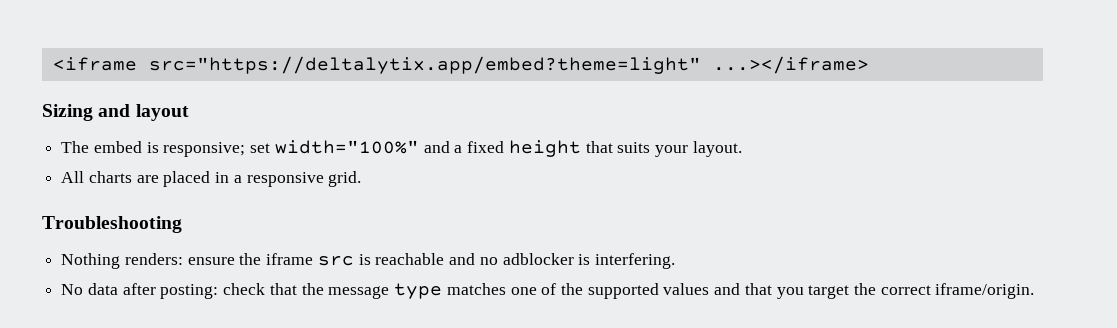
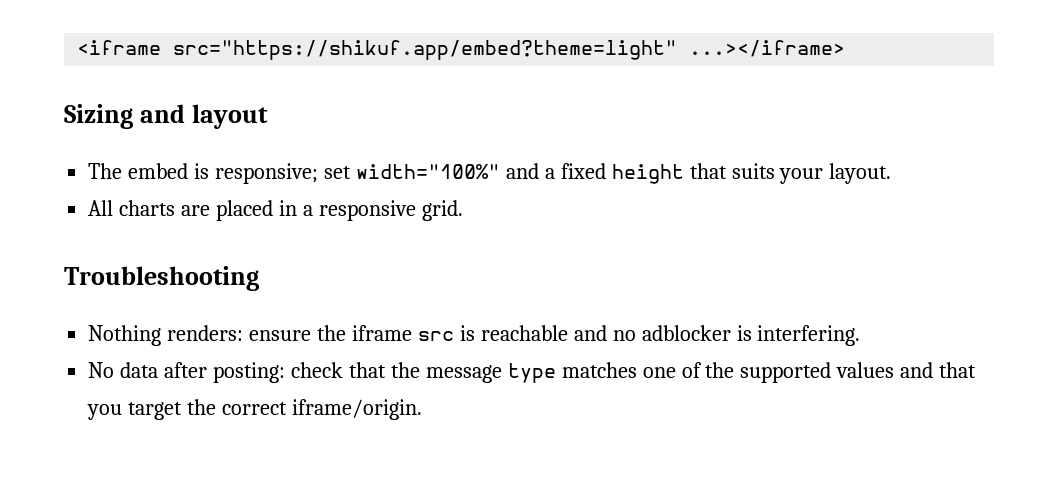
[148,56,701,74] src="https://deltalytix.app/embed?theme=light" -> [173,40,678,60] src="https://shikuf.app/embed?theme=light"

